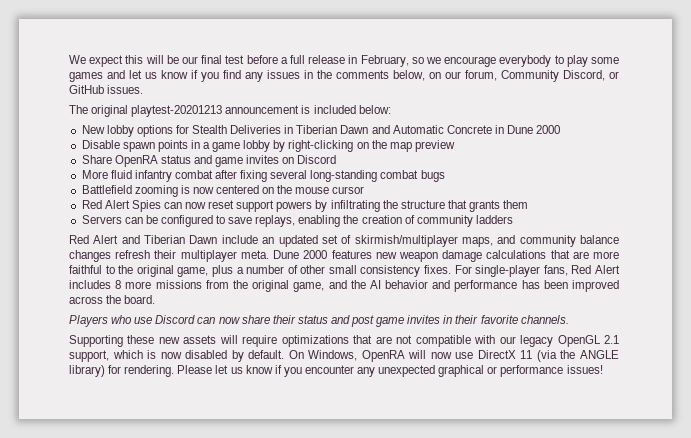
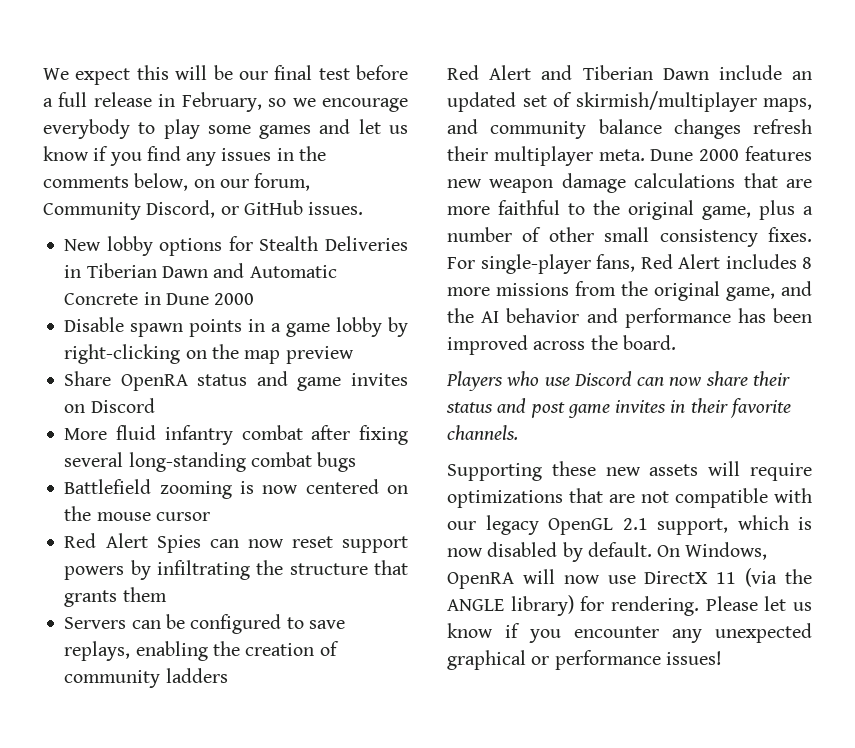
[69,105,391,117] // The original playtest-20201213 announcement is included below: -> (364, 208) none

